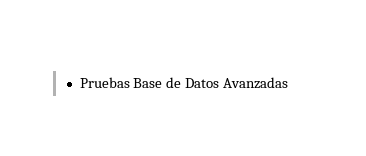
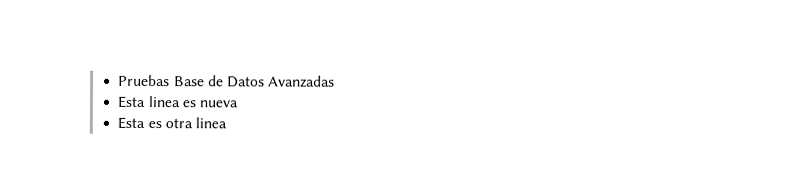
(289, 83) none -> [117,95,238,109] [117,116,227,130] // Esta linea es nueva // Esta es otra linea

